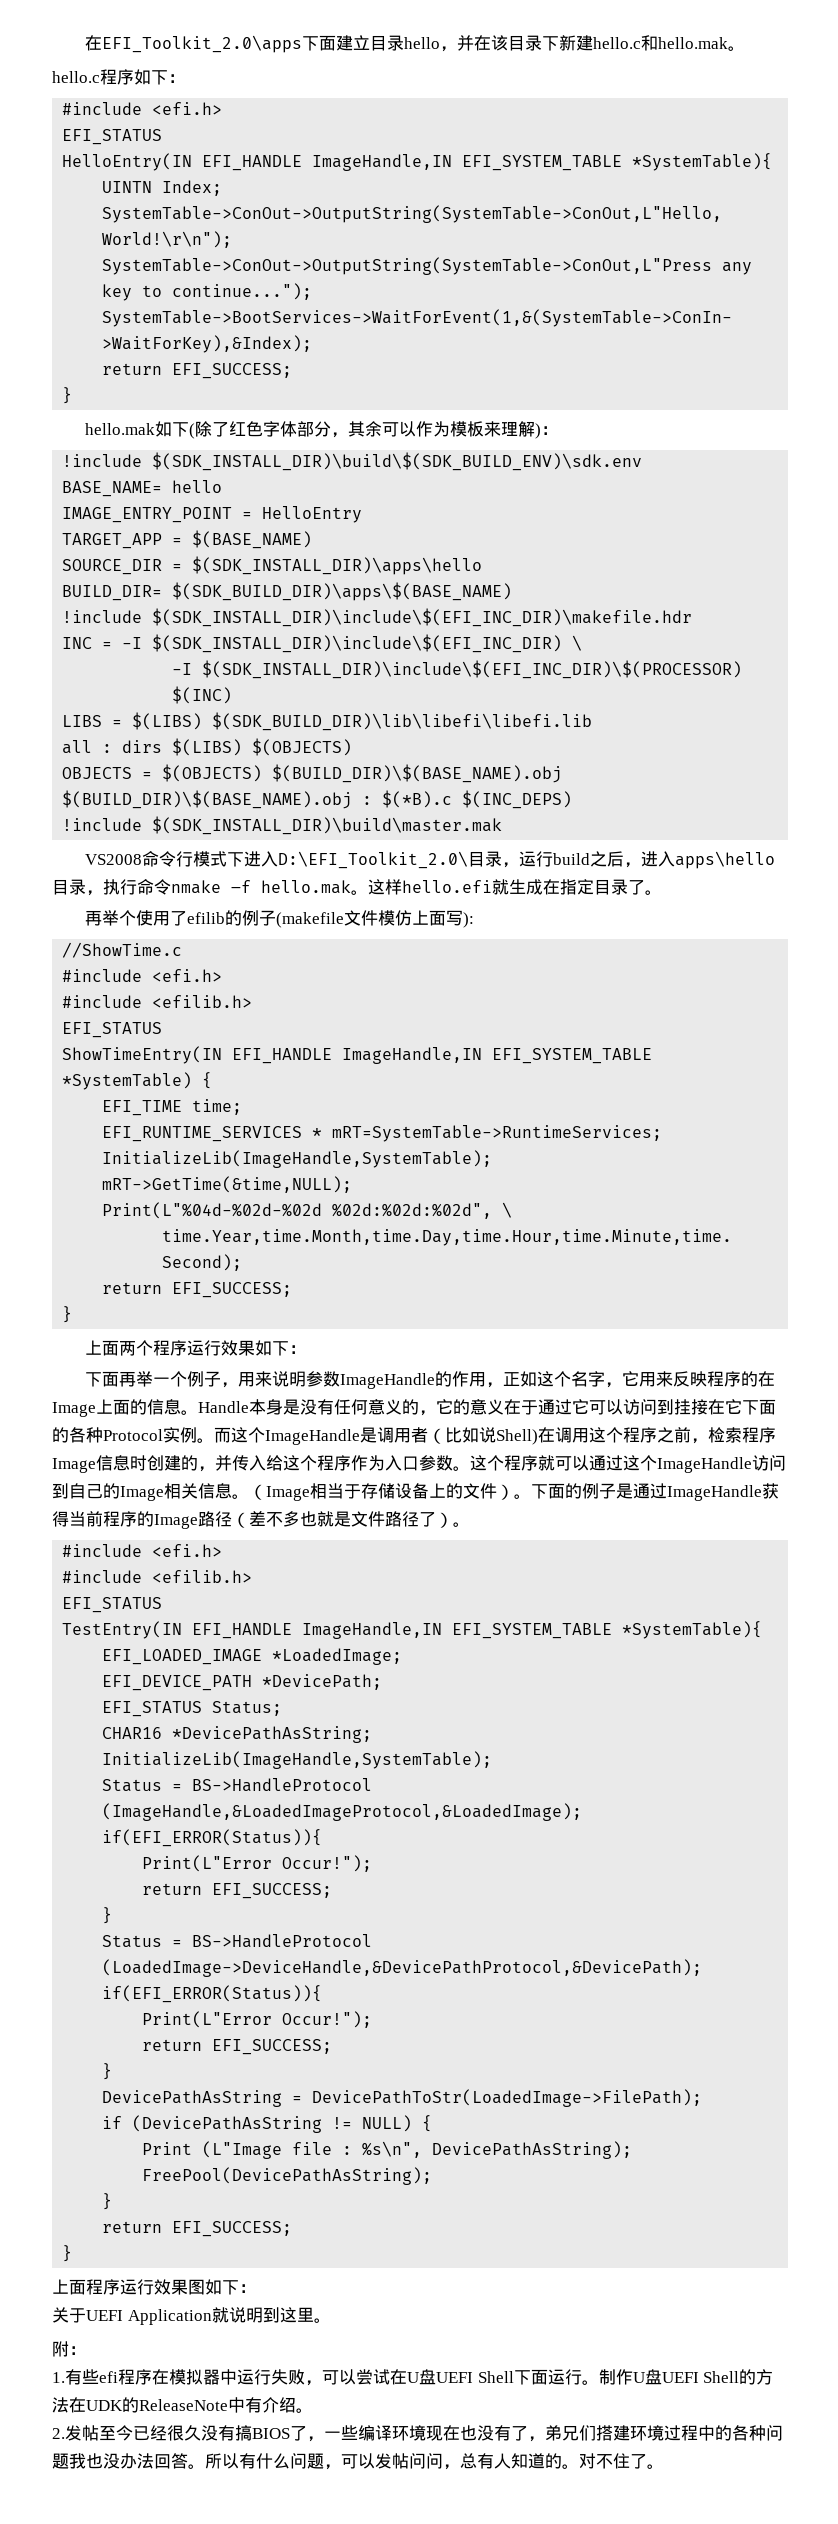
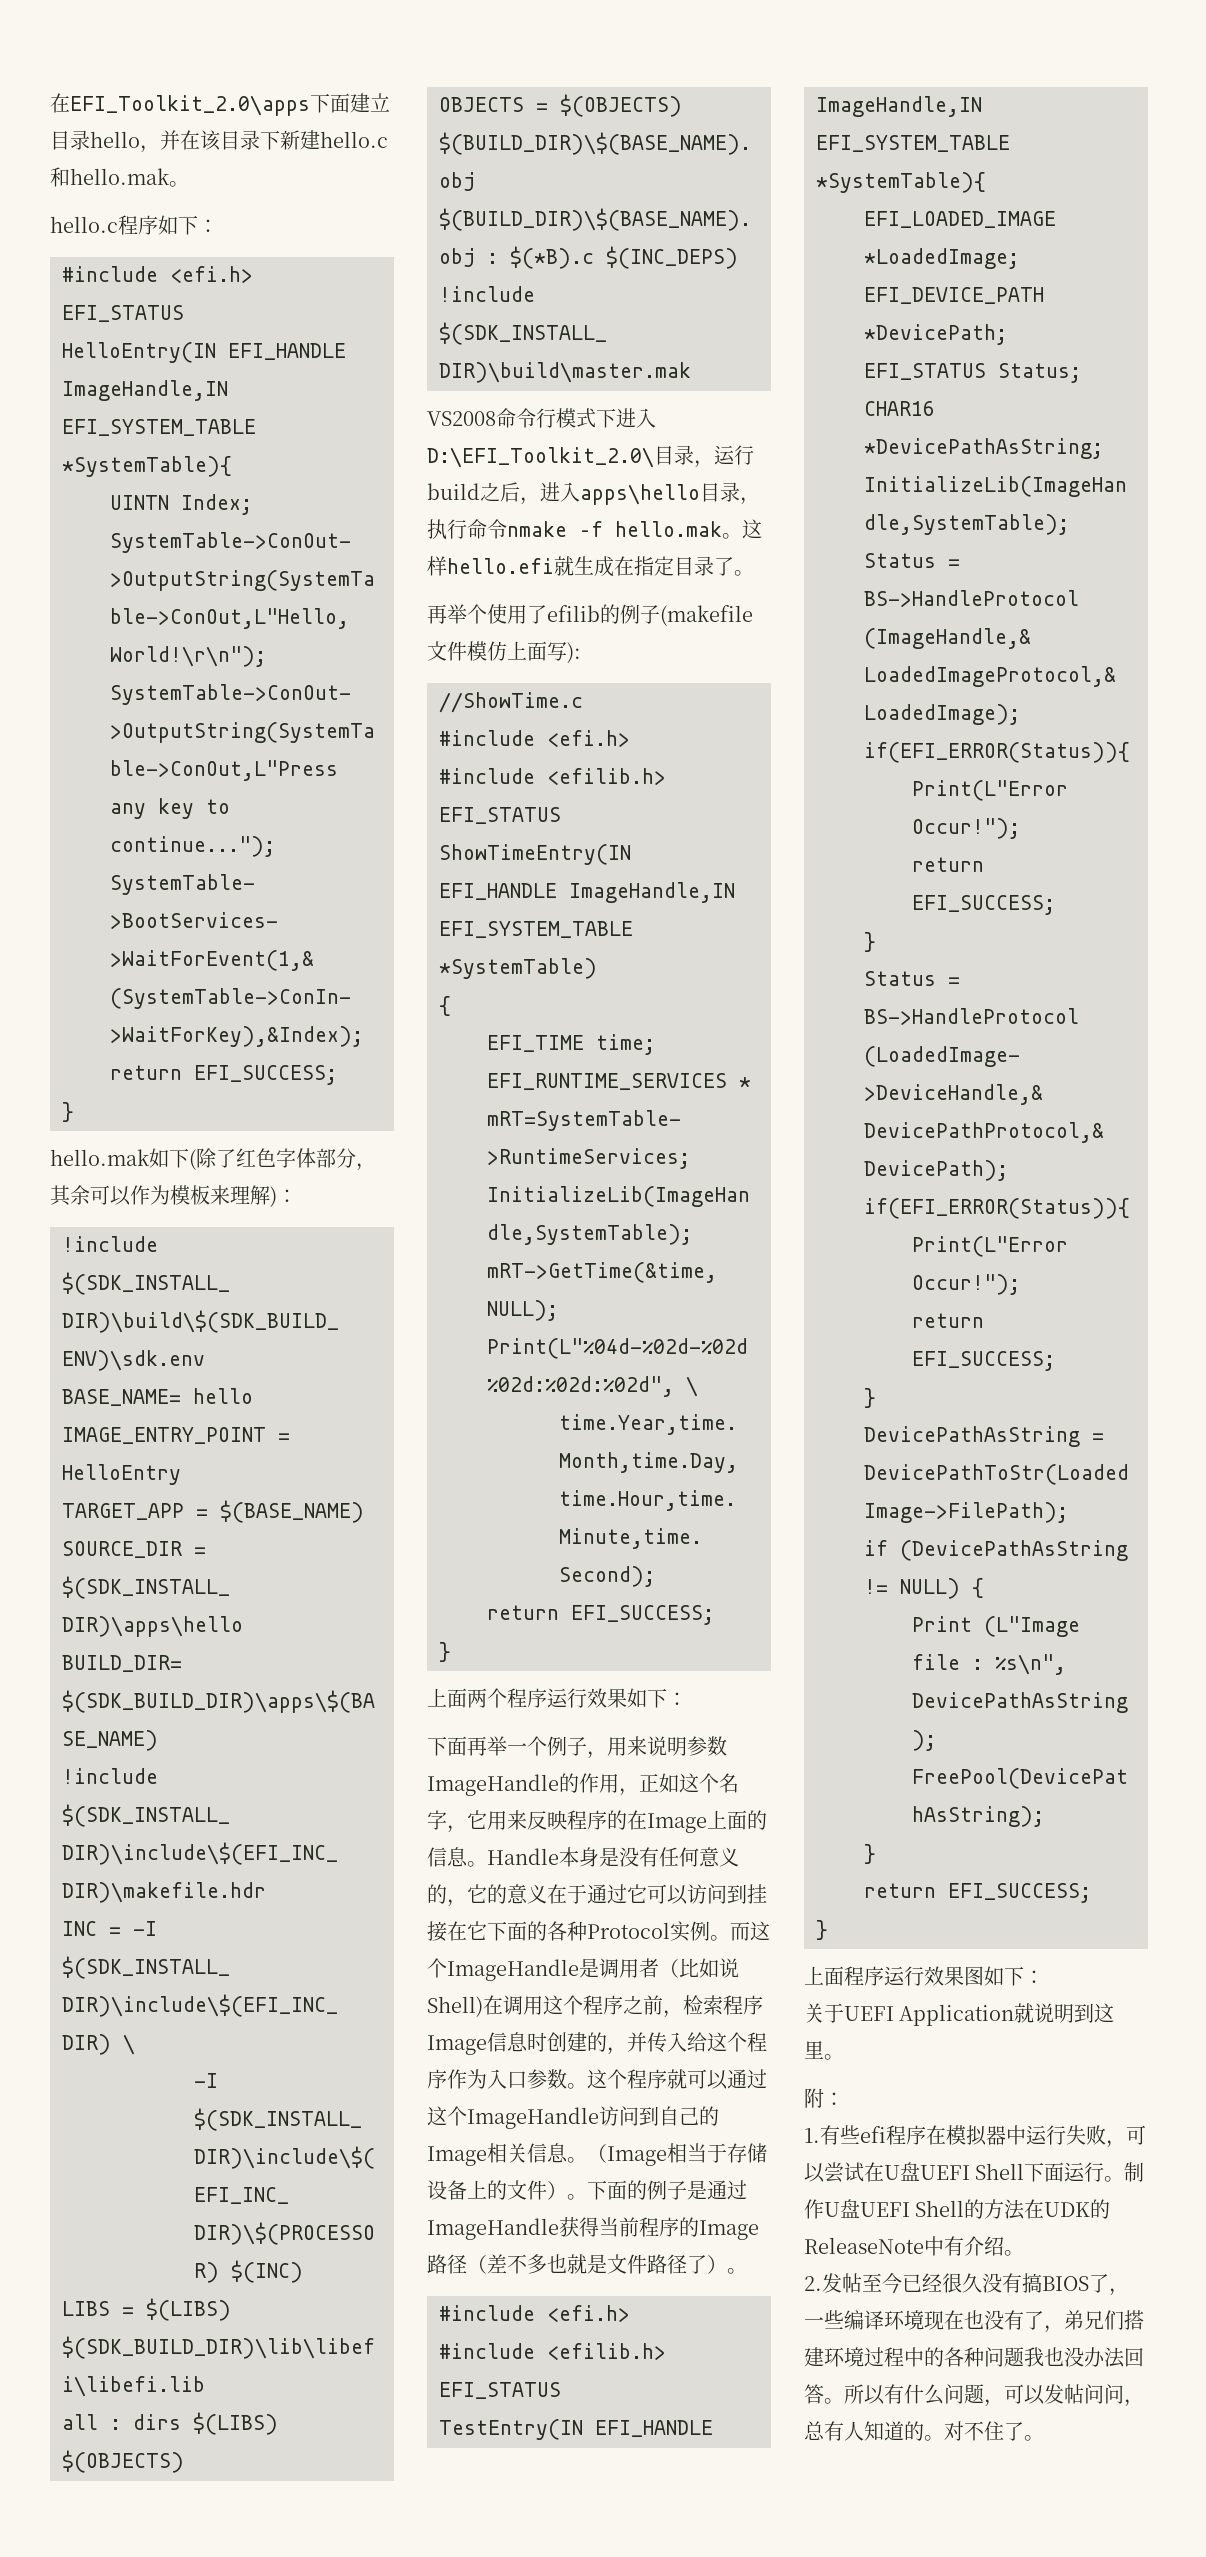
(193, 1081) none -> (597, 968) //

